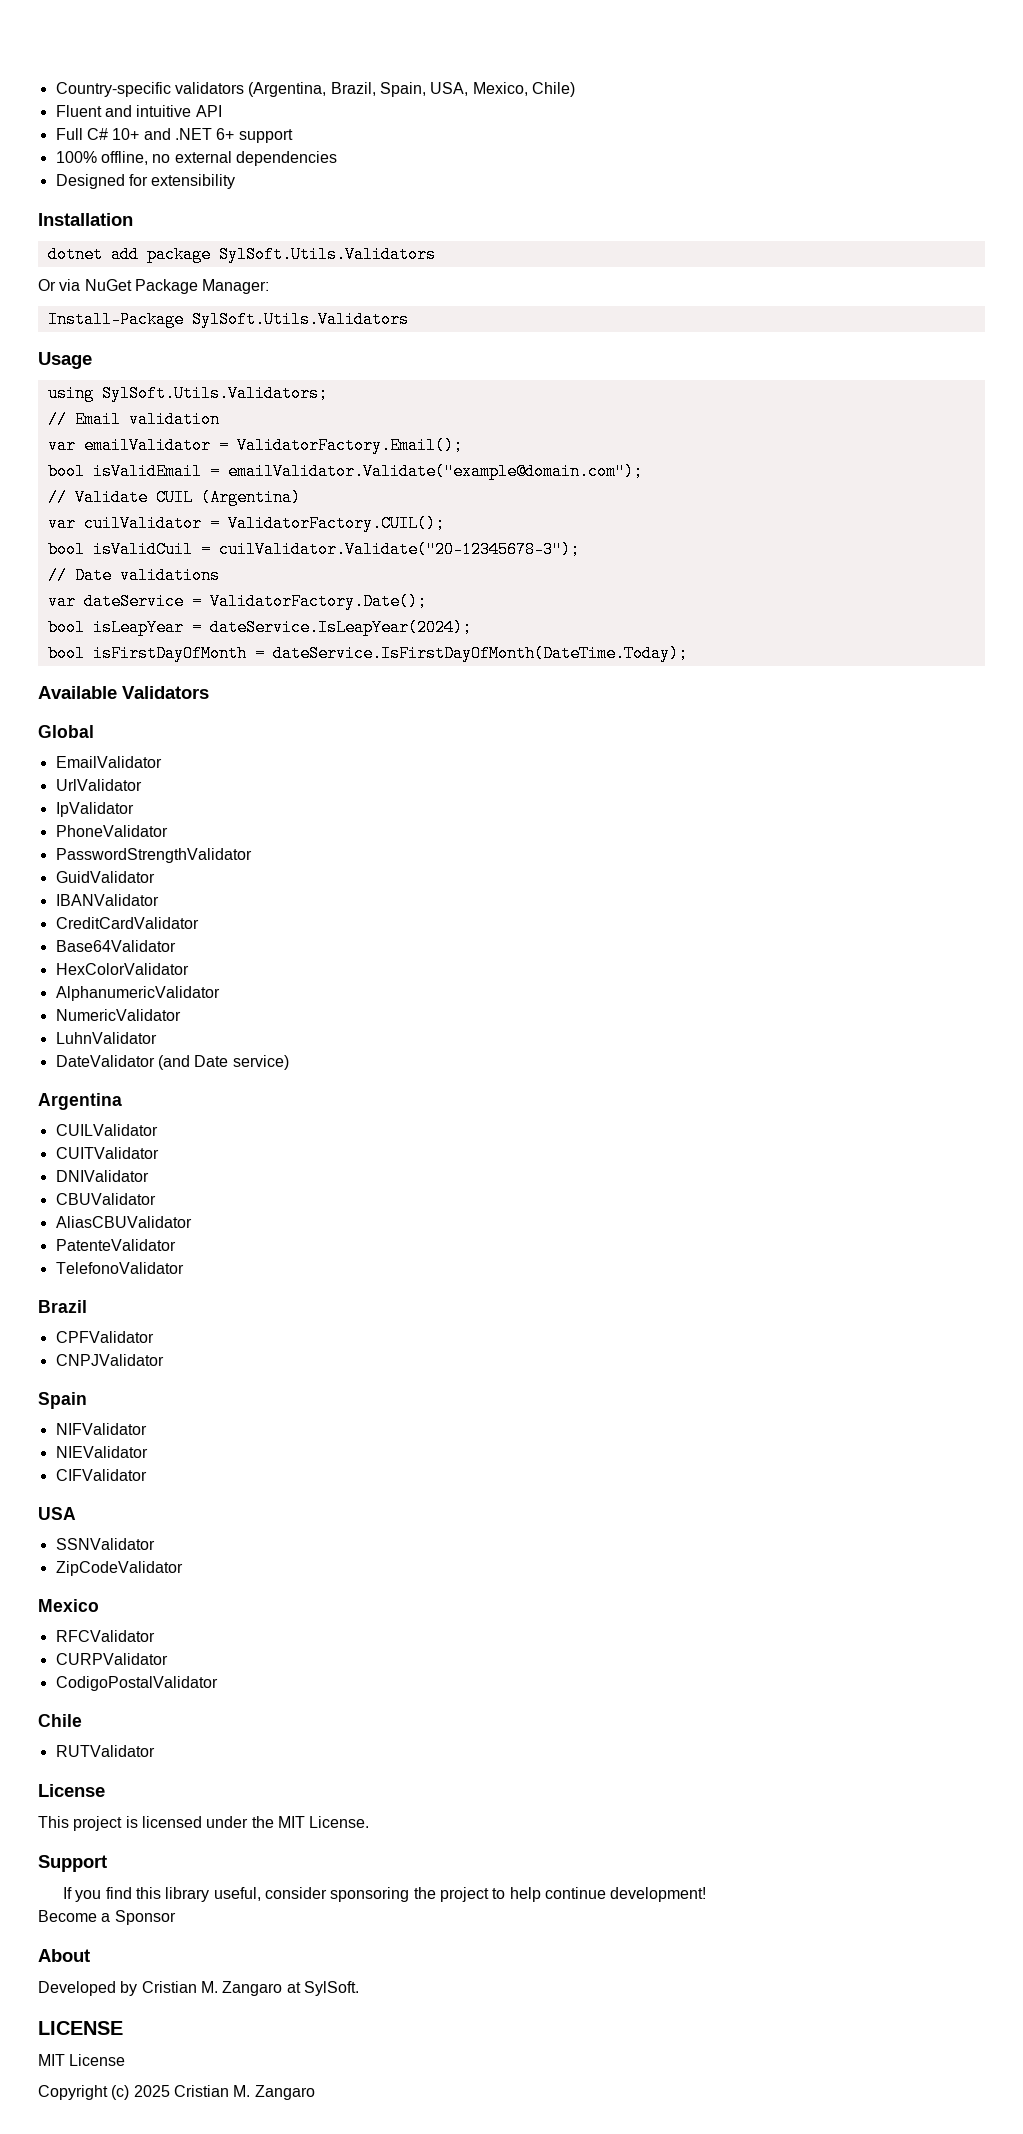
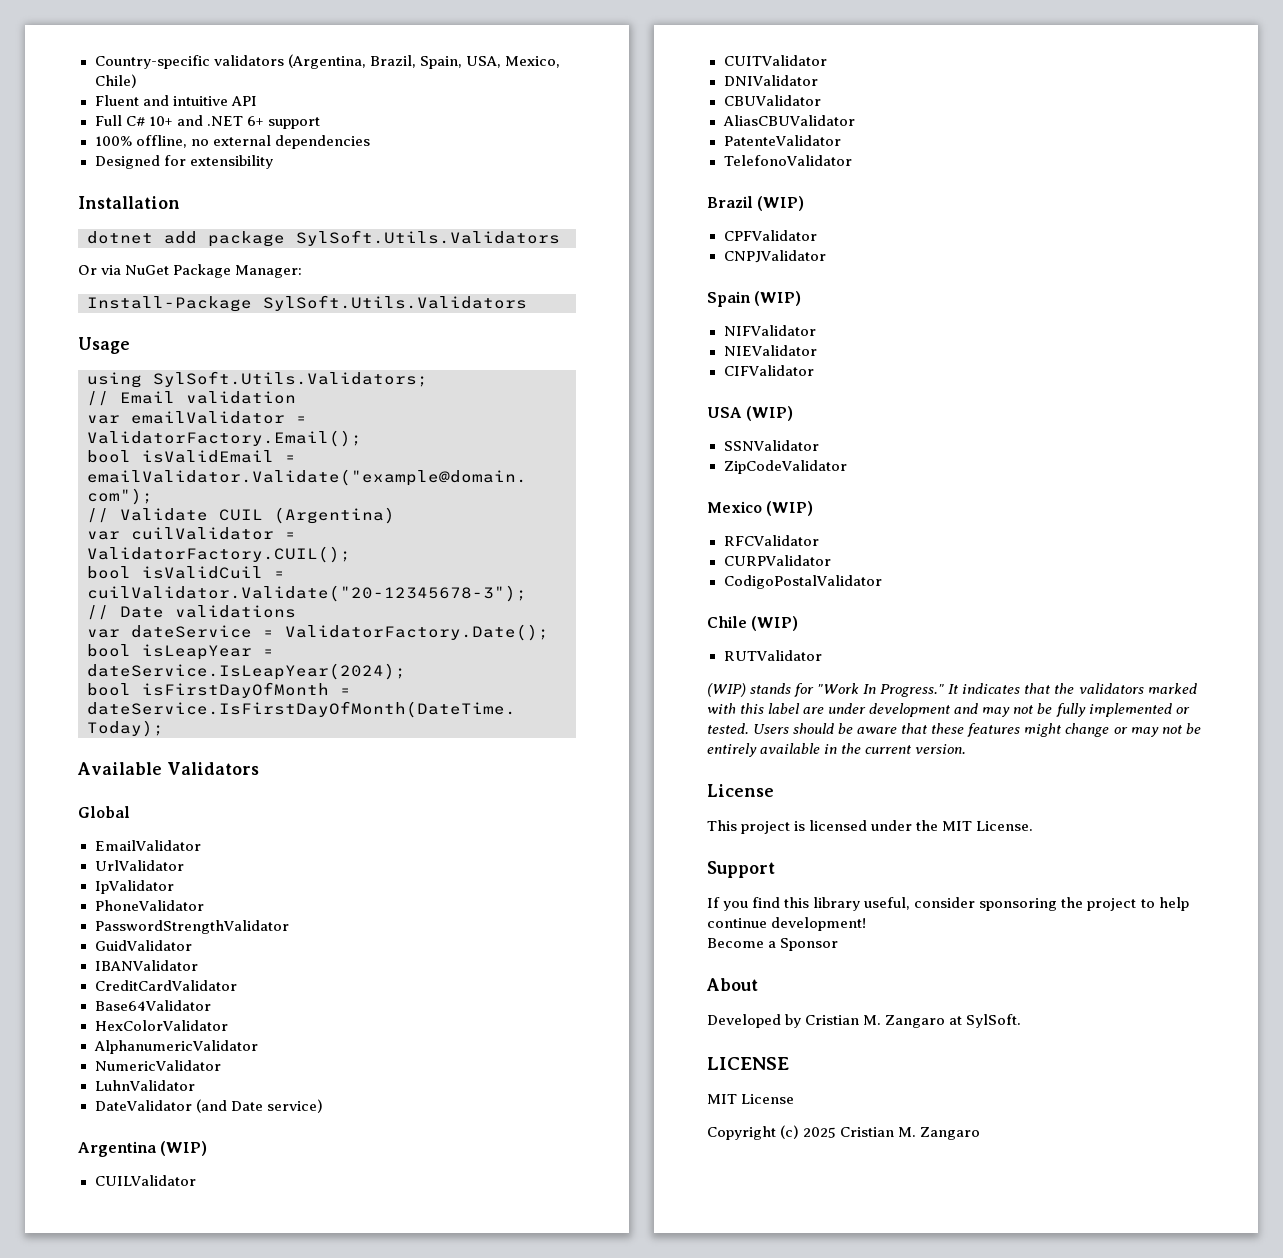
(122, 1101) none -> [160,1141,208,1156] (WIP)
(87, 1306) none -> [757,196,805,211] (WIP)
(87, 1400) none -> [754,291,802,306] (WIP)
(76, 1513) none -> [746,406,794,421] (WIP)
(99, 1605) none -> [766,501,814,516] (WIP)
(82, 1720) none -> [751,616,799,631] (WIP)
(155, 1751) none -> [707,683,1197,697] [707,703,1190,717] [707,723,1201,737] [707,743,967,757] // (WIP) stands for "Work In Progress." It indicates that the validators marked with this label are under development and may not be fully implemented or tested. Users should be aware that these features might change or may not be entirely available in the current version.

